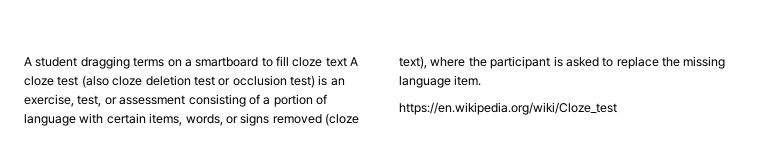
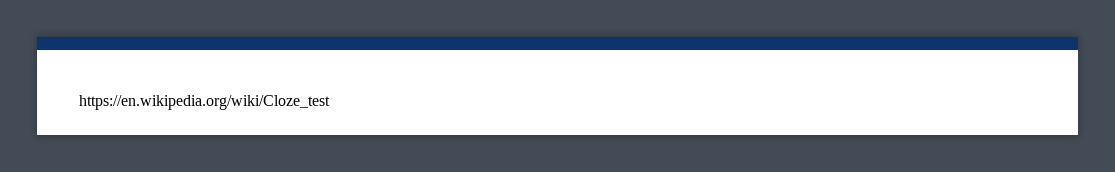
[24,56,359,69] [24,75,345,88] [24,94,327,107] [24,113,359,126] [399,56,726,69] [399,75,482,88] A student dragging terms on a smartboard to fill cloze text A cloze test (also cloze deletion test or occlusion test) is an exercise, test, or assessment consisting of a portion of language with certain items, words, or signs removed (cloze text), where the participant is asked to replace the missing language item. // -> (79, 102) none

